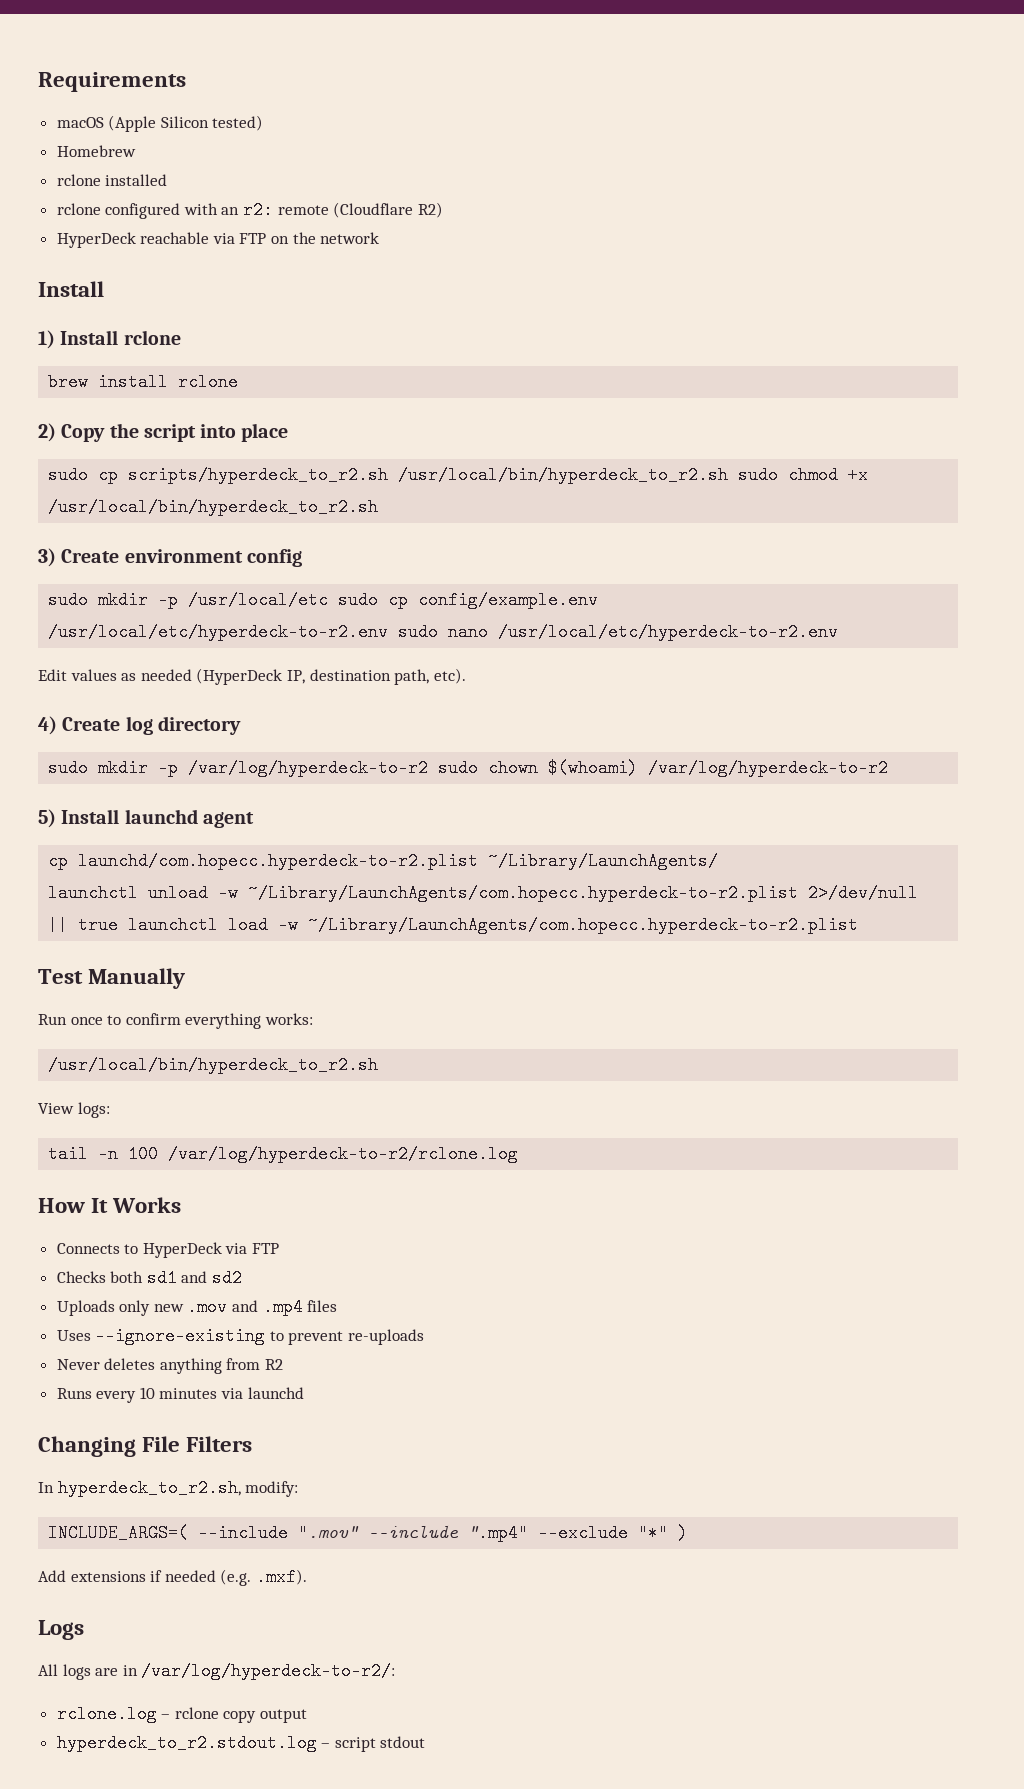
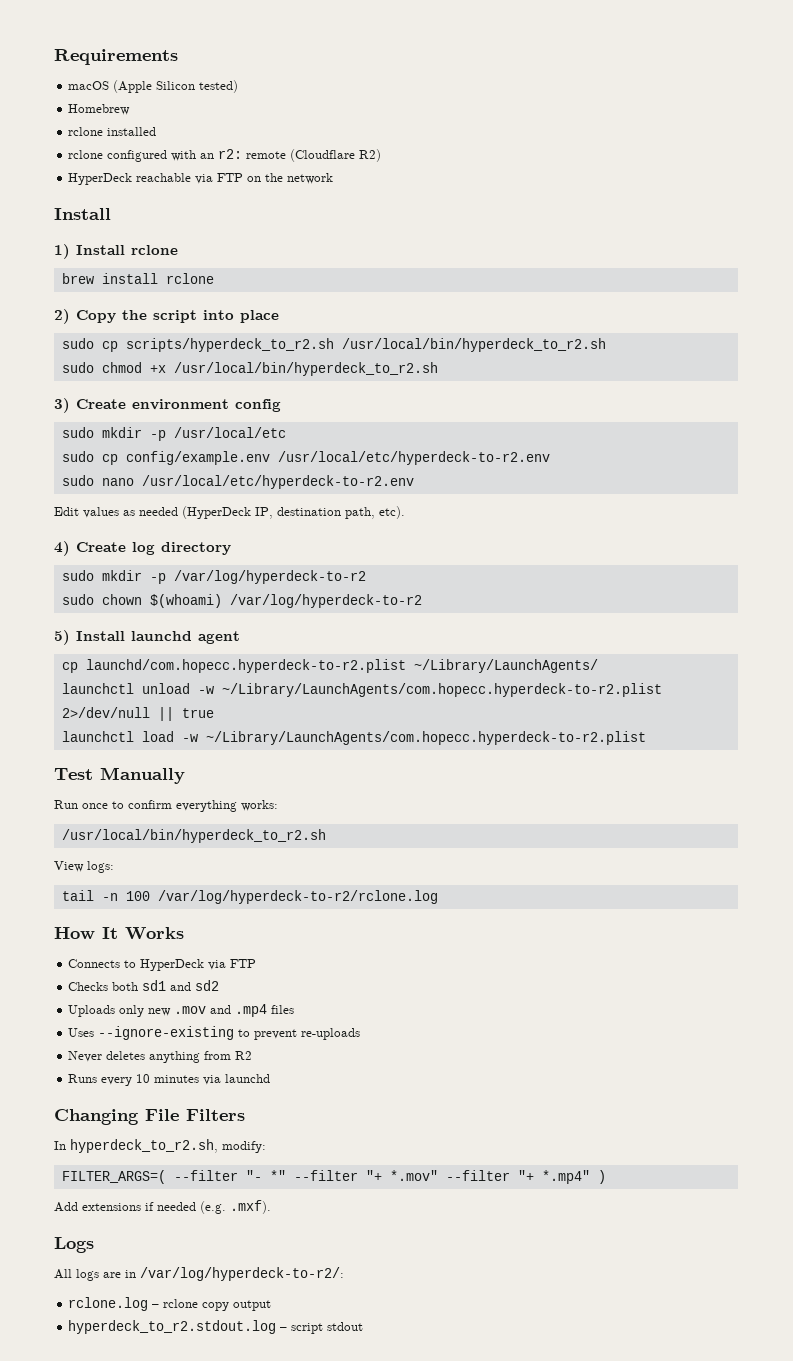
(729, 475) none -> (606, 345) //
(329, 600) none -> (286, 432) //
(389, 632) none -> (550, 458) //
(429, 768) none -> (366, 577) //
(119, 925) none -> (214, 713) //
[48,1524,669,1542] INCLUDE_ARGS=( --include ".mov" --include ".mp4" --exclude "*" -> [61,1170,590,1184] FILTER_ARGS=( --filter "- *" --filter "+ *.mov" --filter "+ *.mp4"

